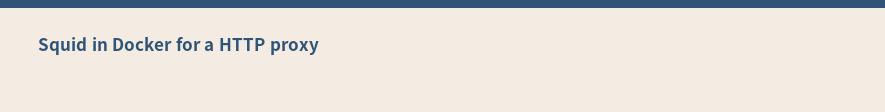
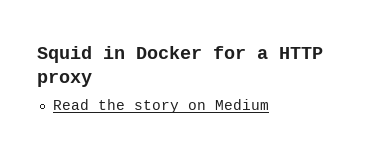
(319, 48) none -> [52,99,269,113] // Read the story on Medium

